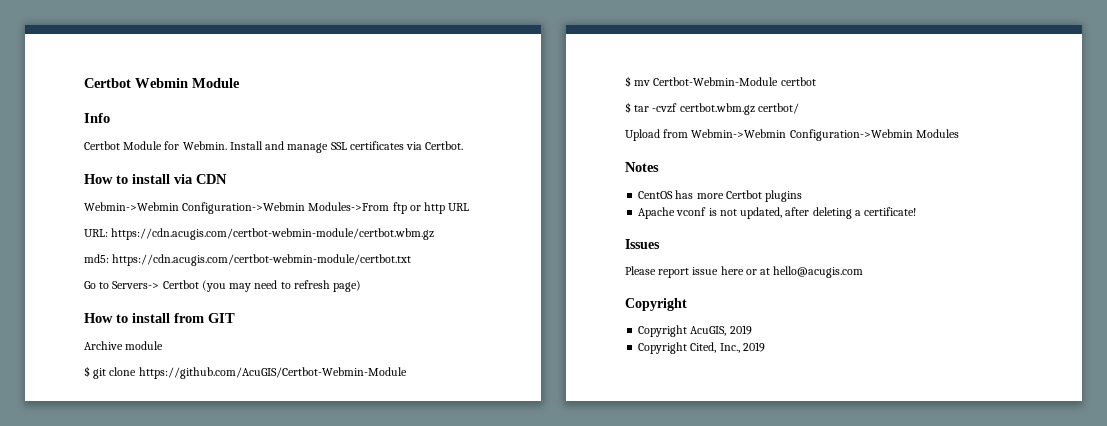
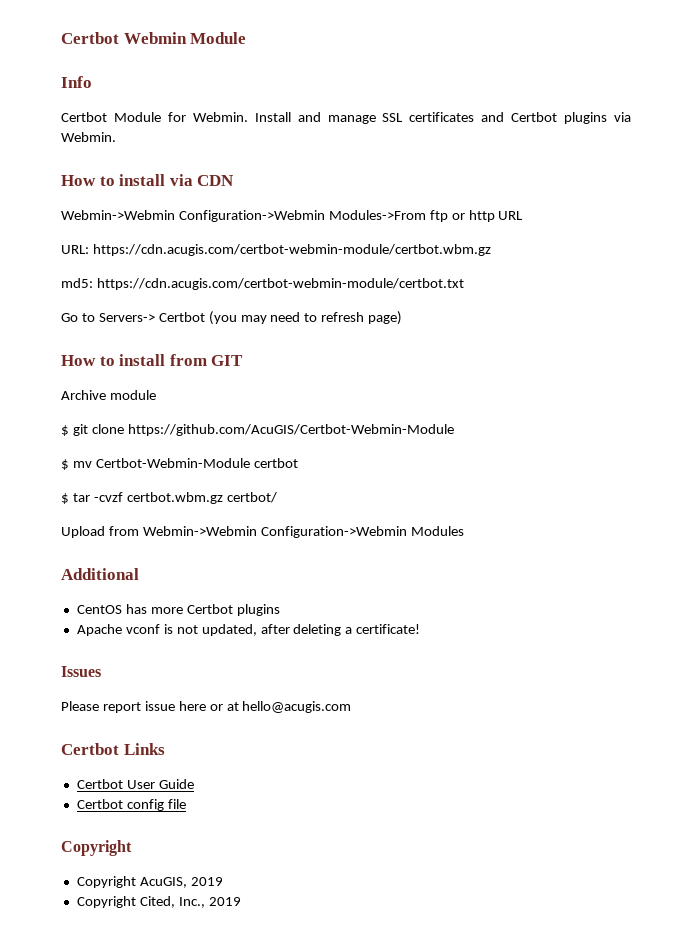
[406,141,464,150] via Certbot. -> [481,112,632,124] [61,132,116,142] and Certbot plugins via Webmin.
[625,162,659,172] Notes -> [61,568,139,580] Additional
(864, 272) none -> [61,743,165,755] [76,779,194,789] [76,799,186,811] // Certbot Links // Certbot User Guide // Certbot config file

